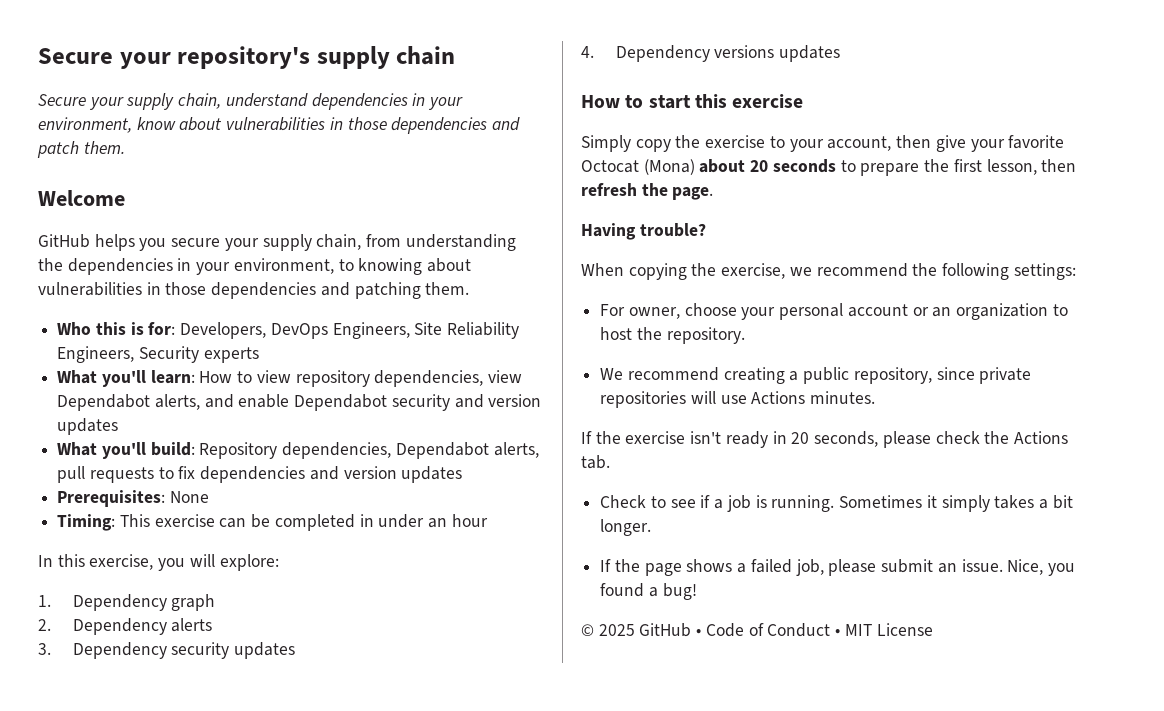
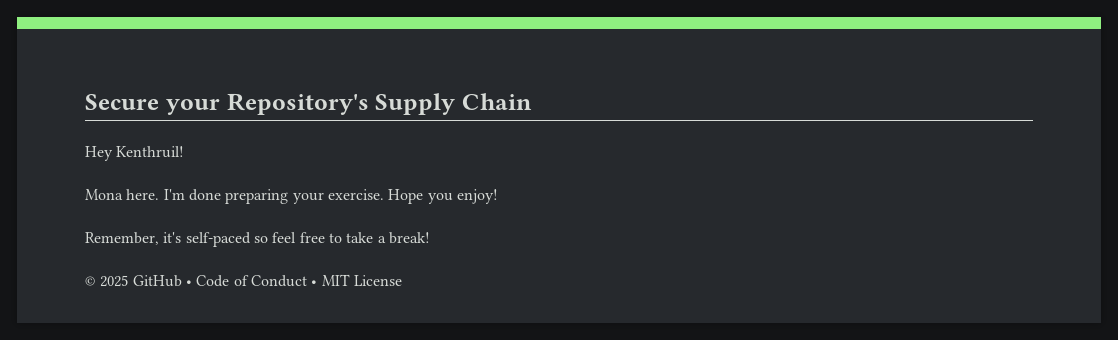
[38,46,456,69] [38,93,464,110] [38,117,521,134] [37,141,125,158] [38,190,125,206] [38,234,516,251] [38,258,472,275] [38,282,470,299] [57,322,520,339] [57,346,259,363] [57,370,523,387] [57,394,542,411] [57,418,119,435] [57,442,539,459] [57,466,463,483] [57,490,209,507] [57,514,488,531] [38,554,279,571] [38,594,216,611] [38,618,213,635] [38,642,296,659] [581,45,841,62] [581,94,804,109] [581,135,1065,152] [581,159,1077,176] [581,183,714,200] [581,223,706,240] [581,263,1076,280] [600,303,1068,320] [600,327,745,344] [600,367,1032,384] [600,391,876,408] [581,431,1068,448] [581,455,610,469] [600,495,1073,512] [600,519,652,536] [600,559,1075,576] [600,583,697,600] Secure your repository's supply chain // Secure your supply chain, understand dependencies in your environment, know about vulnerabilities in those dependencies and patch them. // Welcome // GitHub helps you secure your supply chain, from understanding the dependencies in your environment, to knowing about vulnerabilities in those dependencies and patching them. // Who this is for: Developers, DevOps Engineers, Site Reliability Engineers, Security experts // What you'll learn: How to view repository dependencies, view Dependabot alerts, and enable Dependabot security and version updates // What you'll build: Repository dependencies, Dependabot alerts, pull requests to fix dependencies and version updates // Prerequisites: None // Timing: This exercise can be completed in under an hour // In this exercise, you will explore: // 1. Dependency graph // 2. Dependency alerts // 3. Dependency security updates // 4. Dependency versions updates // How to start this exercise // Simply copy the exercise to your account, then give your favorite Octocat (Mona) about 20 seconds to prepare the first lesson, then refresh the page. // Having trouble? // When copying the exercise, we recommend the following settings: // For owner, choose your personal account or an organization to host the repository. // We recommend creating a public repository, since private repositories will use Actions minutes. // If the exercise isn't ready in 20 seconds, please check the Actions tab. // Check to see if a job is running. Sometimes it simply takes a bit longer. // If the page shows a failed job, please submit an issue. Nice, you found a bug! -> [85,93,532,115] [85,146,185,161] [85,189,498,204] [85,232,430,247] Secure your Repository's Supply Chain // Hey Kenthruil! // Mona here. I'm done preparing your exercise. Hope you enjoy! // Remember, it's self-paced so feel free to take a break!

